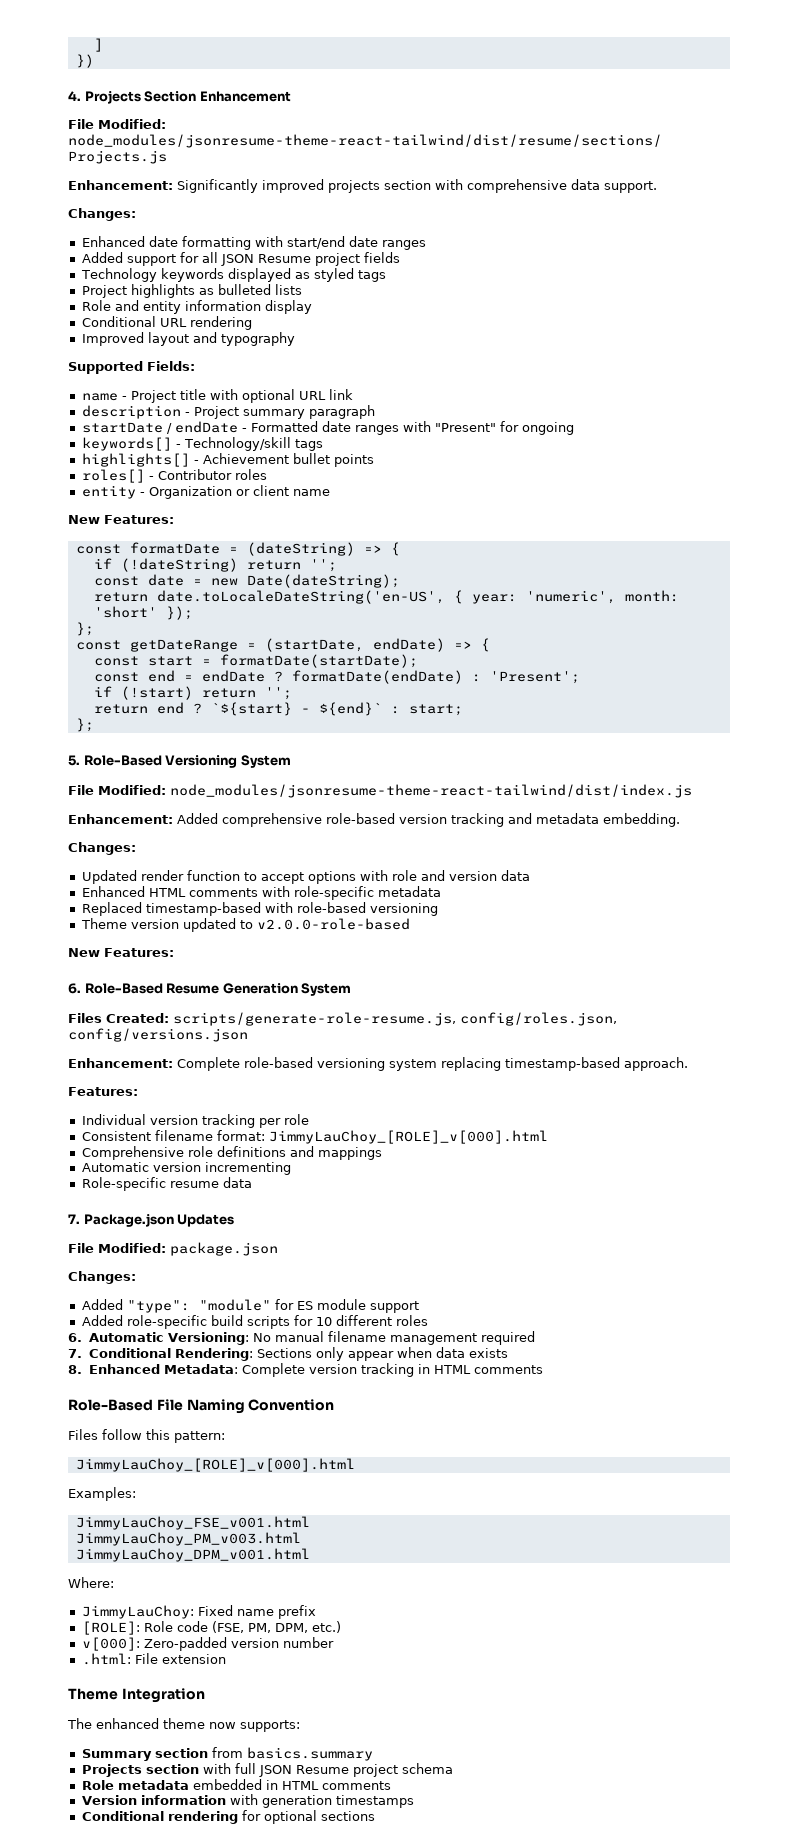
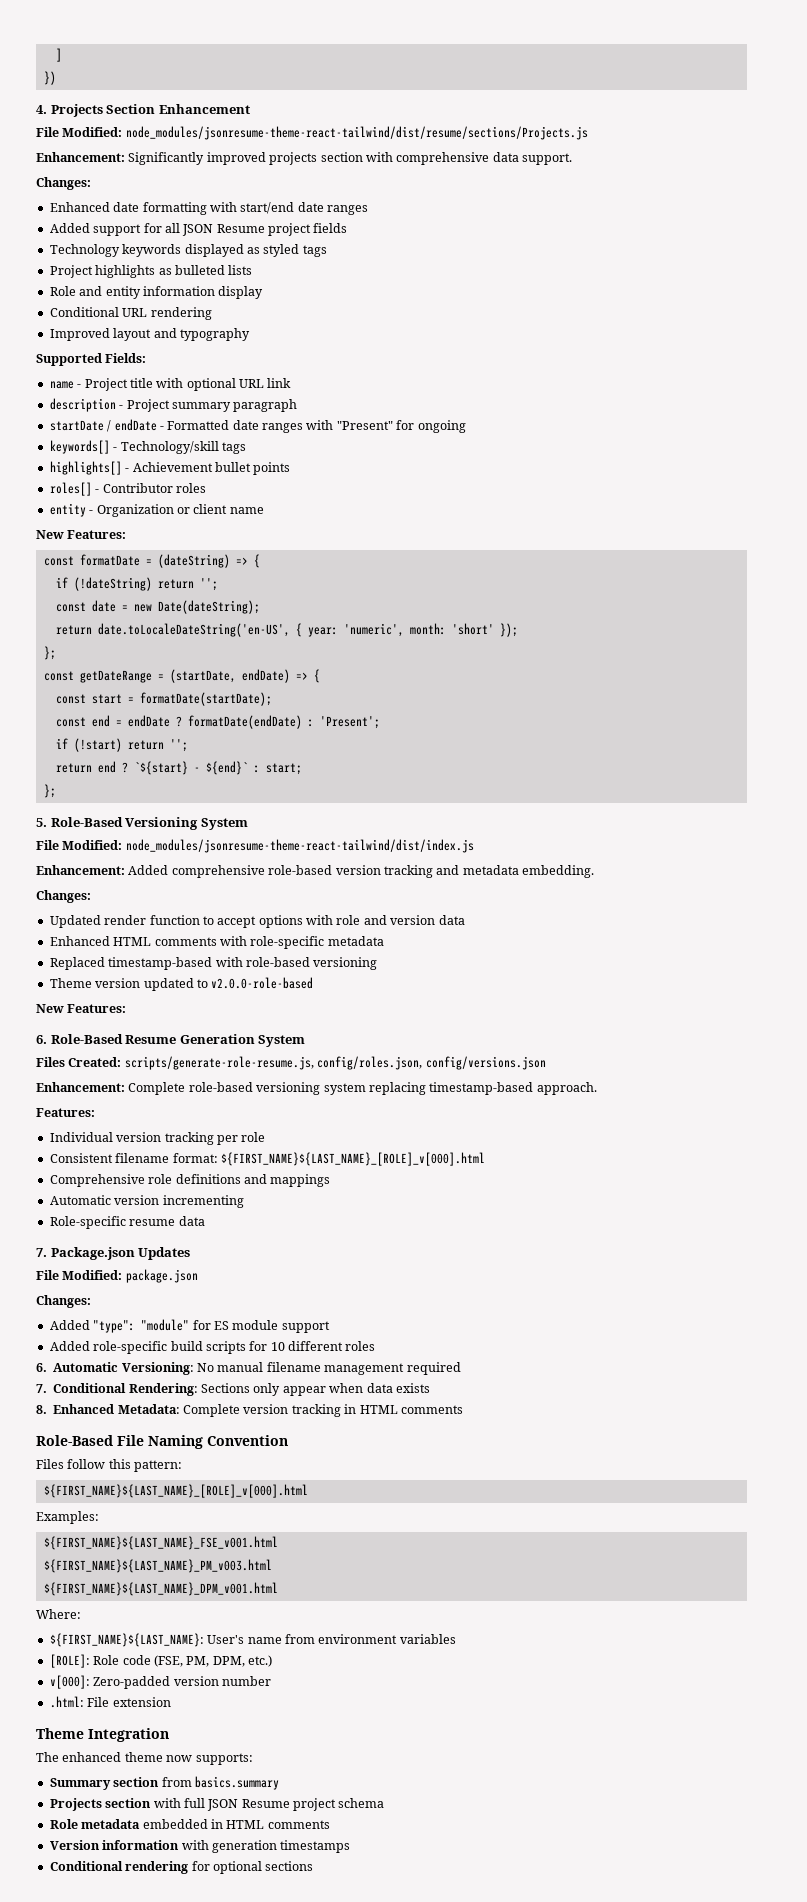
[268,1130,548,1144] JimmyLauChoy_[ROLE]_v[000].html -> [220,1152,485,1166] ${FIRST_NAME}${LAST_NAME}_[ROLE]_v[000].html
[75,1458,355,1472] JimmyLauChoy_[ROLE]_v[000].html -> [43,1484,308,1498] ${FIRST_NAME}${LAST_NAME}_[ROLE]_v[000].html
[75,1516,310,1530] [75,1532,301,1546] [75,1548,310,1562] [68,1577,114,1588] [81,1605,316,1619] JimmyLauChoy_FSE_v001.html // JimmyLauChoy_PM_v003.html // JimmyLauChoy_DPM_v001.html // Where: // JimmyLauChoy: Fixed name prefix -> [43,1536,278,1550] [43,1559,272,1573] [43,1582,278,1596] [36,1609,81,1619] [49,1633,456,1647] ${FIRST_NAME}${LAST_NAME}_FSE_v001.html // ${FIRST_NAME}${LAST_NAME}_PM_v003.html // ${FIRST_NAME}${LAST_NAME}_DPM_v001.html // Where: // ${FIRST_NAME}${LAST_NAME}: User's name from environment variables

